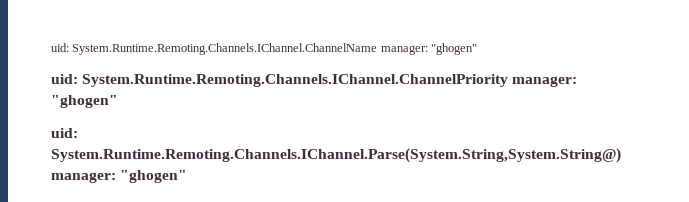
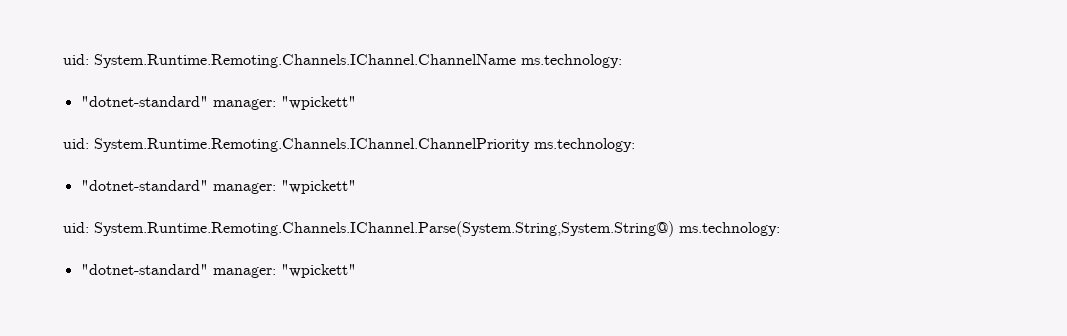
[380,43,478,55] [51,74,578,87] [51,95,118,108] [51,128,78,138] [51,148,621,163] [51,170,188,183] manager: "ghogen" // uid: System.Runtime.Remoting.Channels.IChannel.ChannelPriority manager: "ghogen" // uid: System.Runtime.Remoting.Channels.IChannel.Parse(System.String,System.String@) manager: "ghogen" -> [521,54,622,68] [80,96,356,110] [63,138,635,152] [80,180,356,194] [63,221,780,237] [80,264,356,278] ms.technology: // "dotnet-standard" manager: "wpickett" // uid: System.Runtime.Remoting.Channels.IChannel.ChannelPriority ms.technology: // "dotnet-standard" manager: "wpickett" // uid: System.Runtime.Remoting.Channels.IChannel.Parse(System.String,System.String@) ms.technology: // "dotnet-standard" manager: "wpickett"

